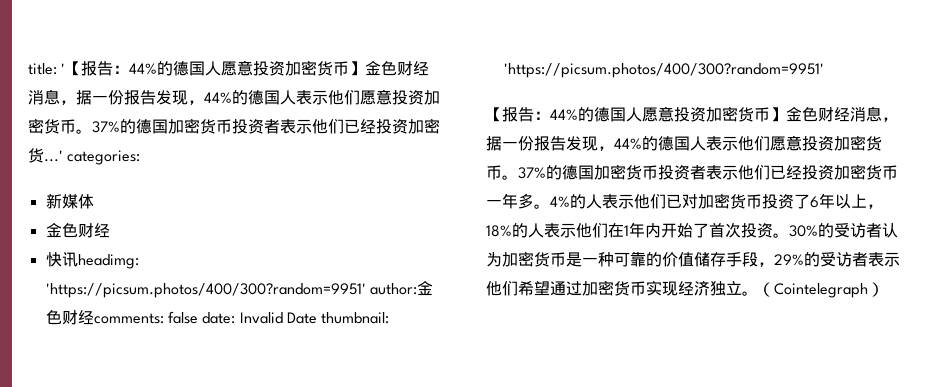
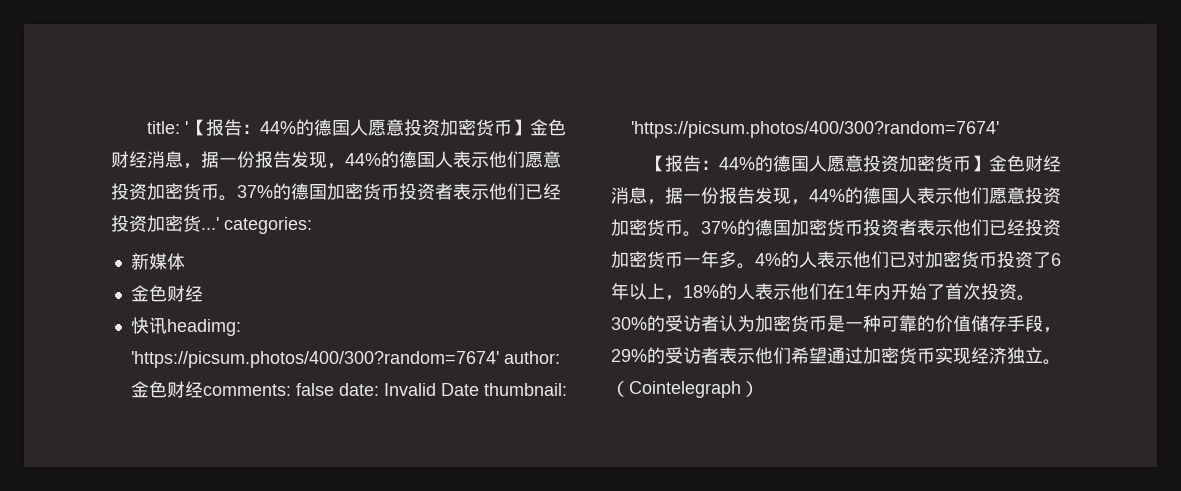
[45,283,366,298] 'https://picsum.photos/400/300?random=9951' -> [130,351,499,368] 'https://picsum.photos/400/300?random=7674'
[503,63,824,78] 'https://picsum.photos/400/300?random=9951' -> [630,121,999,138] 'https://picsum.photos/400/300?random=7674'

